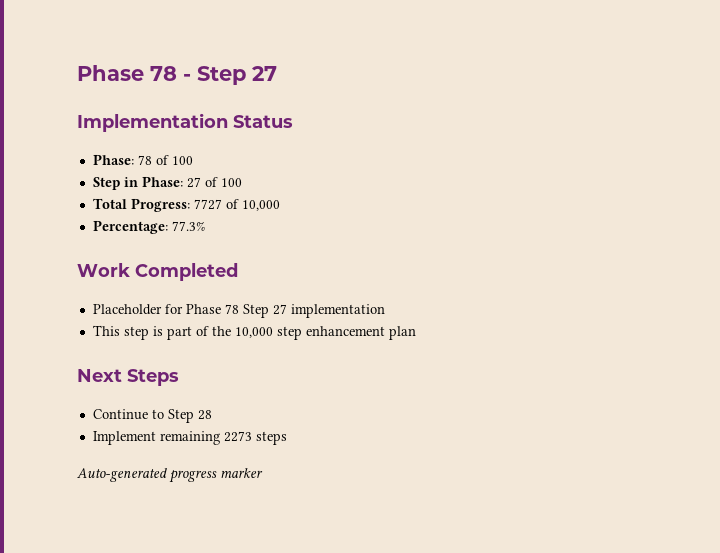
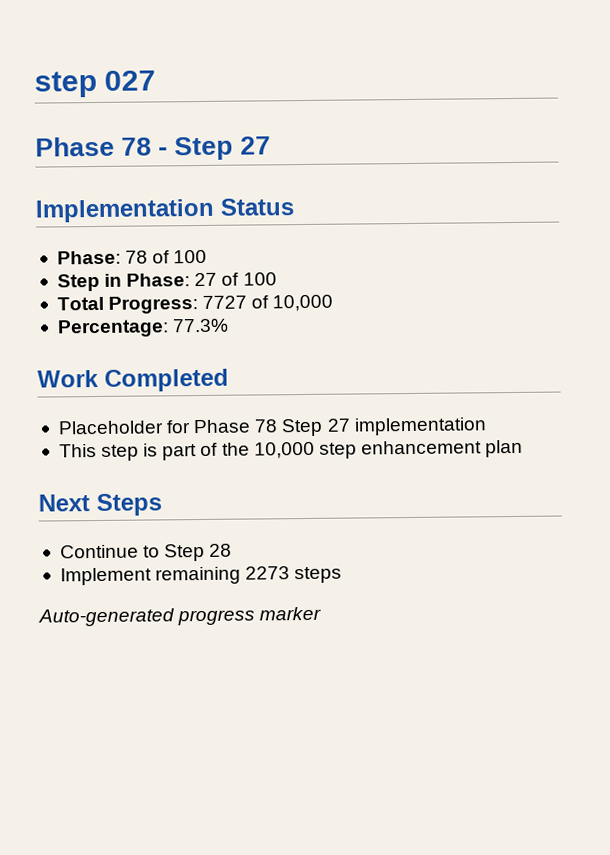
(77, 73) none -> [34,70,157,98] step 027 //

